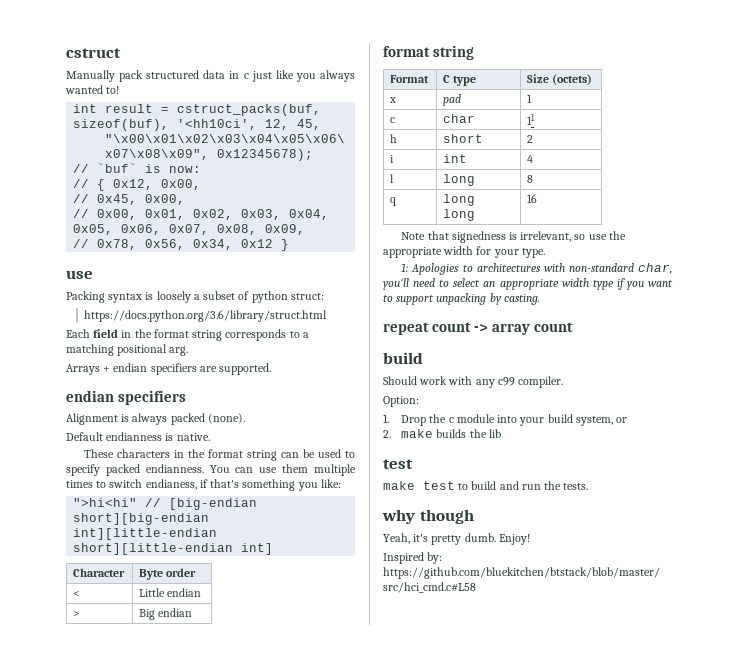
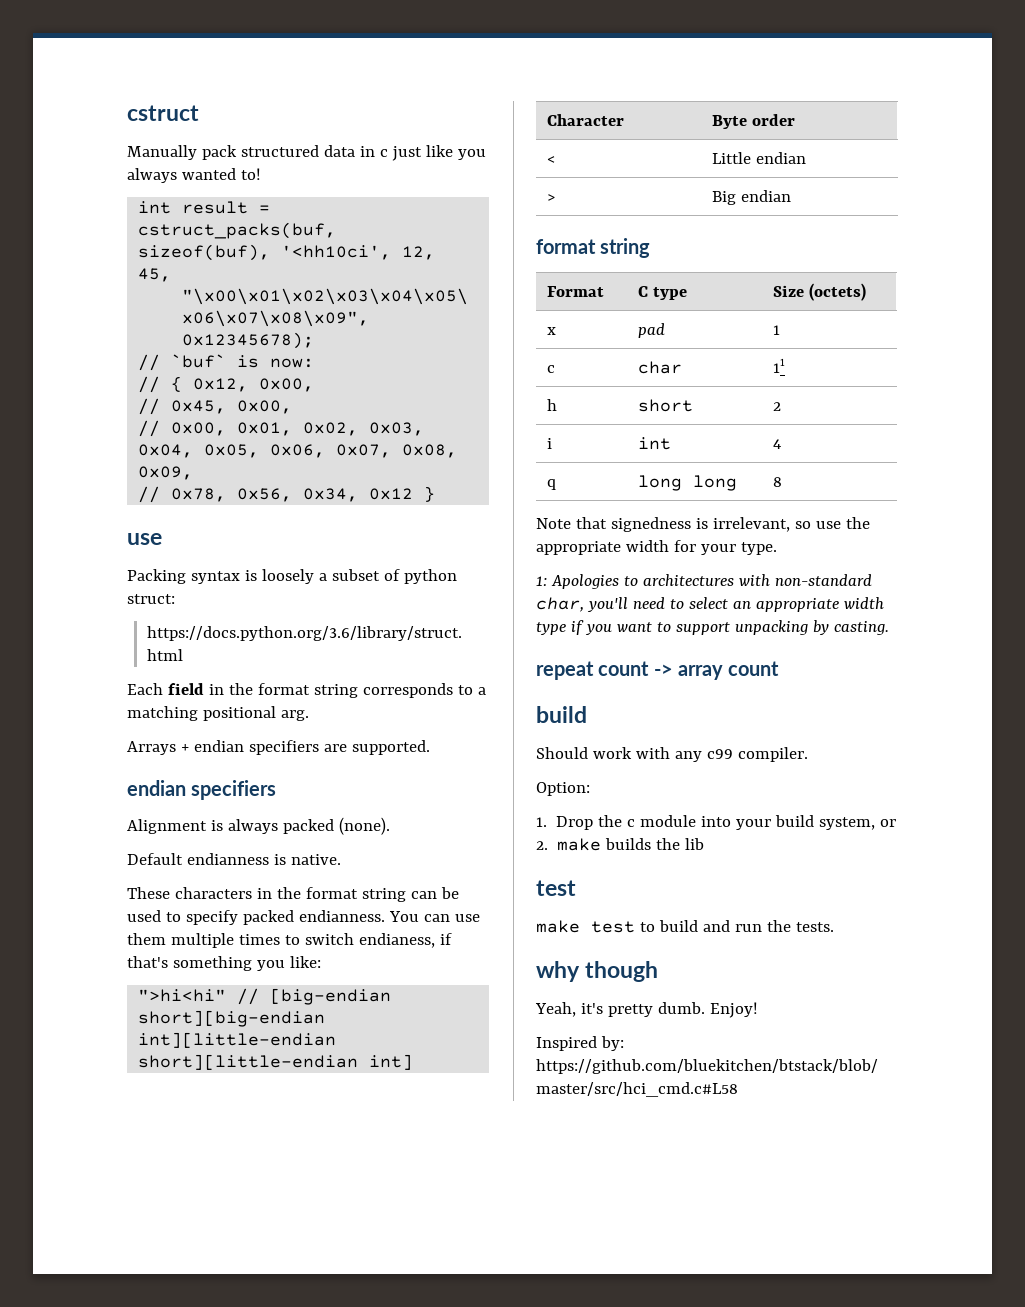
[390,174,395,183] [443,174,476,186] [527,175,534,183] // l | long | 8 -> (781, 444) none
[527,194,538,203] 16 -> [772,477,782,487] 8

